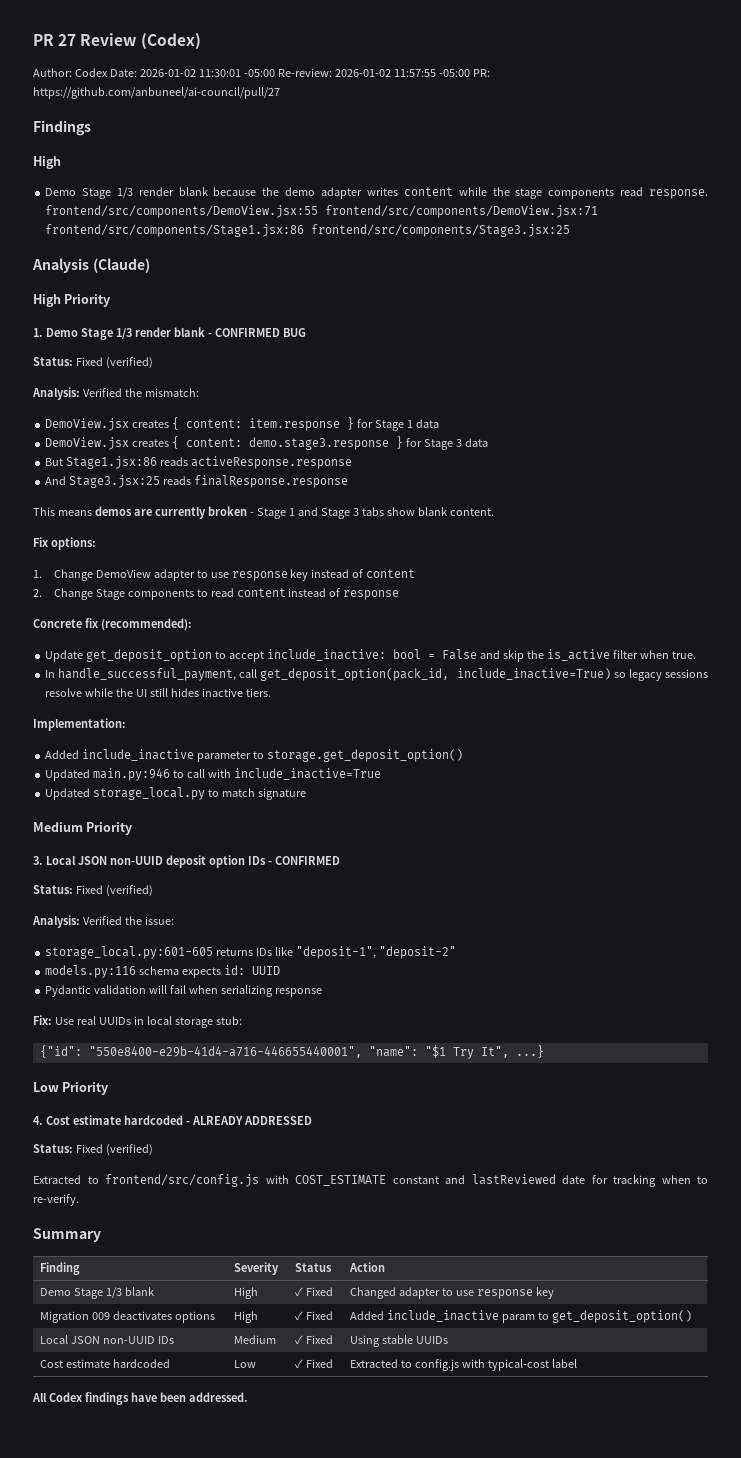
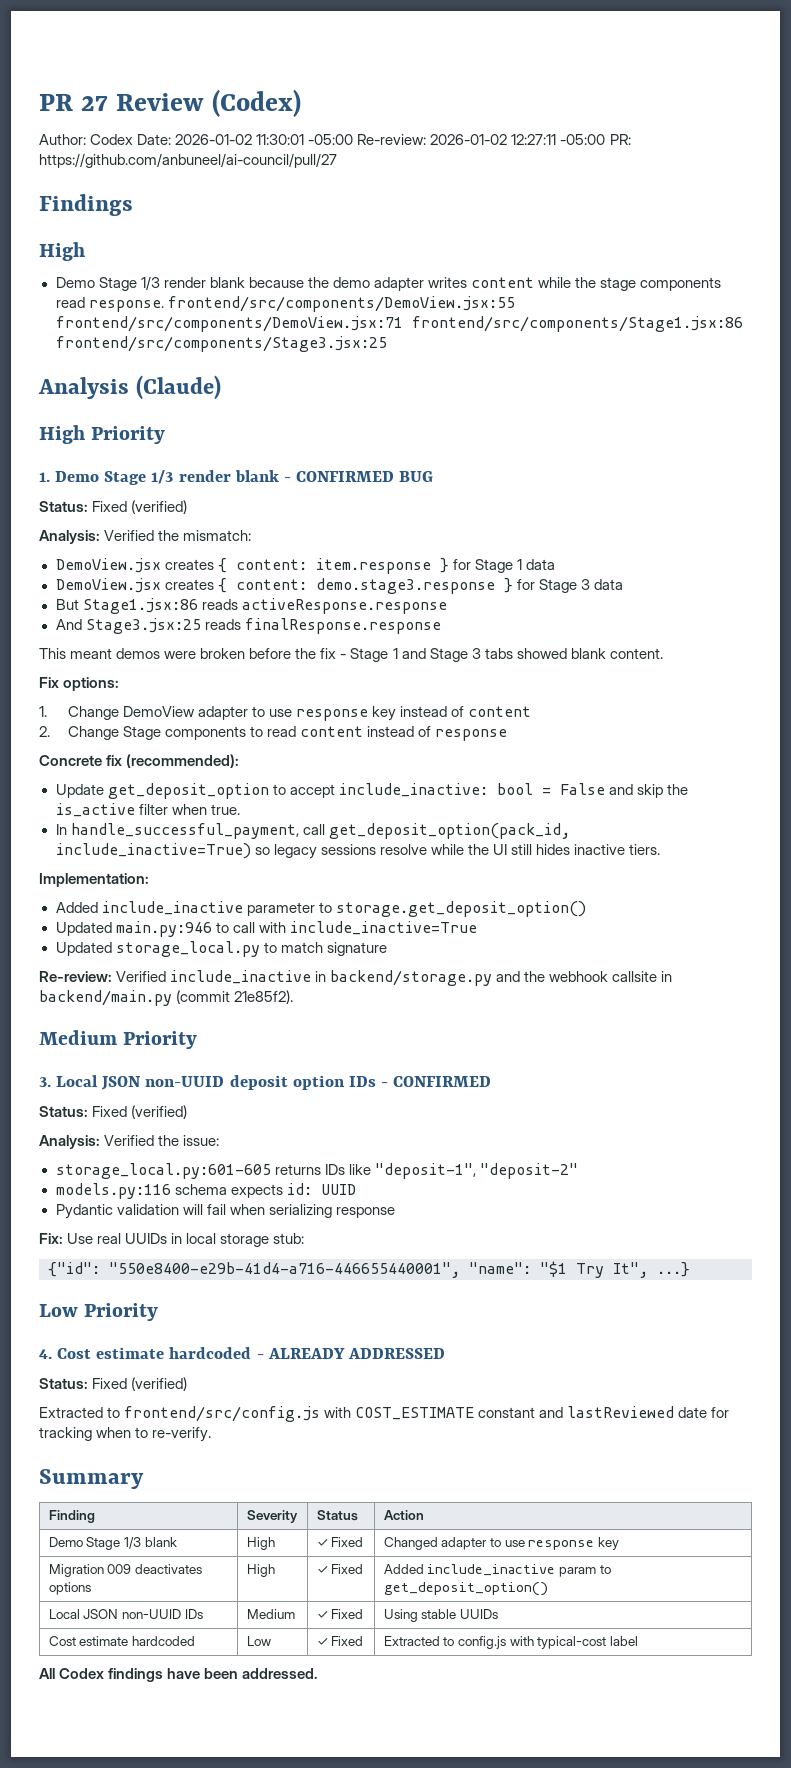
[393,69,436,77] 11:57:55 -> [511,134,557,145] 12:27:11
[57,506,247,519] means demos are currently broken -> [70,648,337,659] meant demos were broken before the fix
[386,507,415,516] show -> [516,648,567,659] showed
(306, 794) none -> [39,970,673,986] [39,990,294,1006] // Re-review: Verified include_inactive in backend/storage.py and the webhook callsite in backend/main.py (commit 21e85f2).

